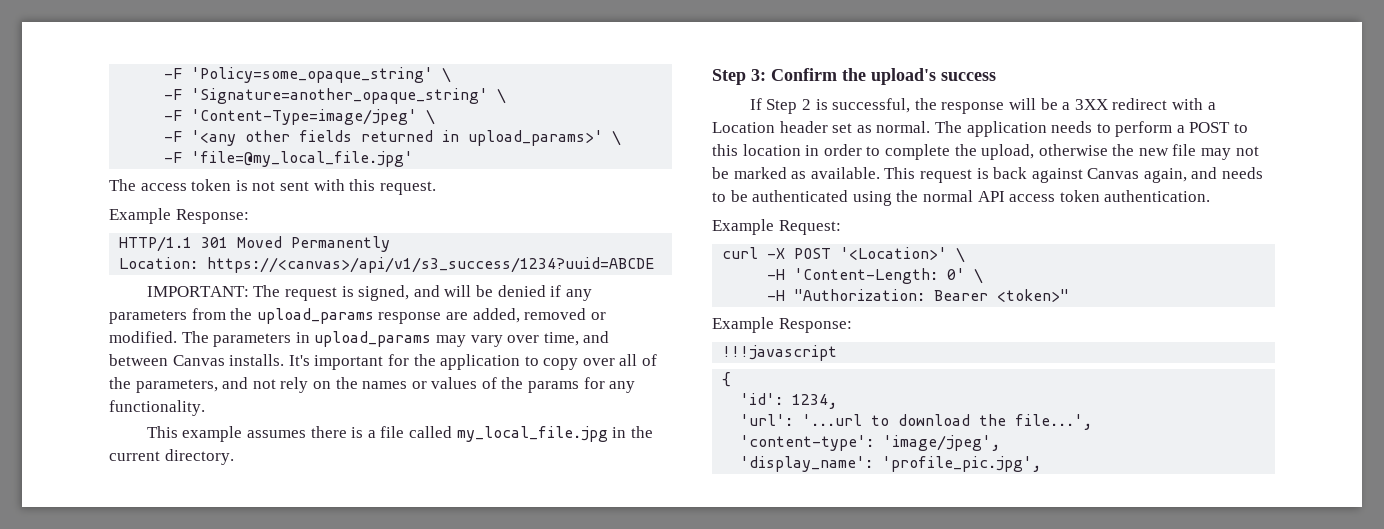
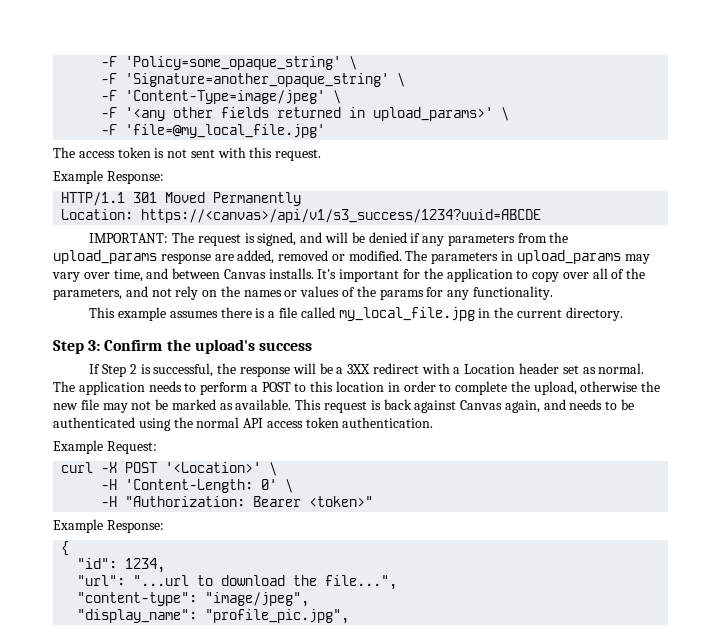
[722,345,838,361] // !!!javascript -> (164, 526) none
[740,393,784,405] 'id': -> [77,558,118,569] "id":
[740,414,863,426] 'url': '...url -> [77,575,190,586] "url": "...url
[1015,414,1093,430] [740,435,1001,451] [740,456,1042,472] file...', // 'content-type': 'image/jpeg', // 'display_name': 'profile_pic.jpg', -> [325,575,398,590] [77,592,310,607] [77,609,350,624] file...", // "content-type": "image/jpeg", // "display_name": "profile_pic.jpg",

